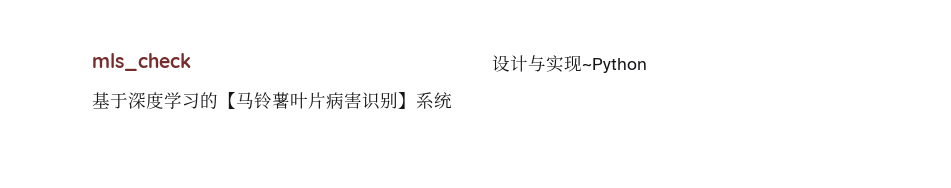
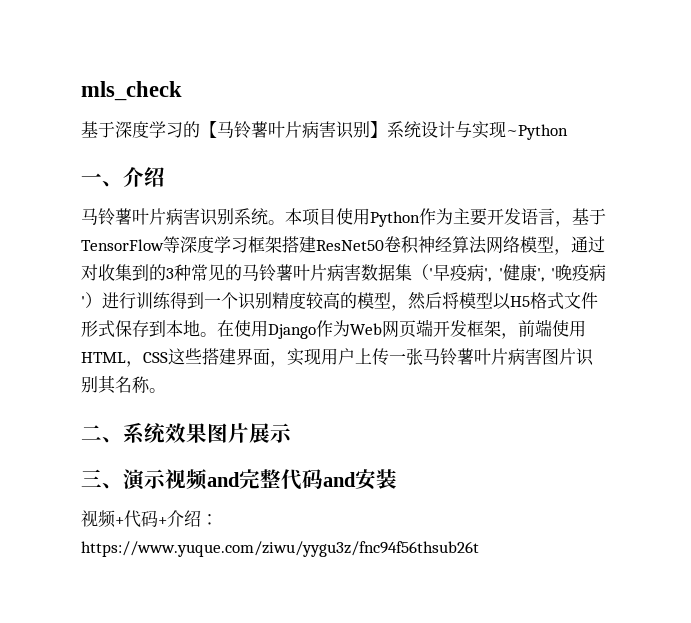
(647, 65) none -> [81,167,165,187] [81,208,606,227] [81,236,605,255] [81,264,606,282] [81,292,598,311] [81,319,586,339] [81,348,594,367] [81,375,166,394] [81,422,292,444] [81,469,397,491] [81,510,218,528] [81,541,479,557] // 一、介绍 // 马铃薯叶片病害识别系统。本项目使用Python作为主要开发语言，基于TensorFlow等深度学习框架搭建ResNet50卷积神经算法网络模型，通过对收集到的3种常见的马铃薯叶片病害数据集（'早疫病', '健康', '晚疫病'）进行训练得到一个识别精度较高的模型，然后将模型以H5格式文件形式保存到本地。在使用Django作为Web网页端开发框架，前端使用HTML，CSS这些搭建界面，实现用户上传一张马铃薯叶片病害图片识别其名称。 // 二、系统效果图片展示 // 三、演示视频and完整代码and安装 // 视频+代码+介绍：https://www.yuque.com/ziwu/yygu3z/fnc94f56thsub26t

